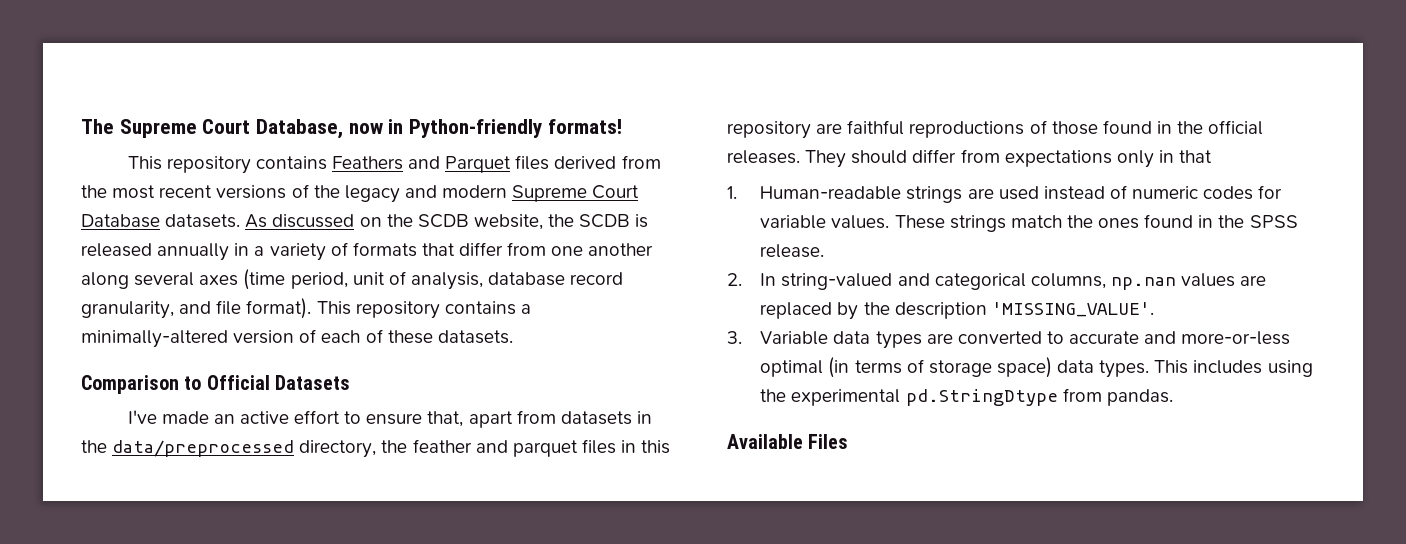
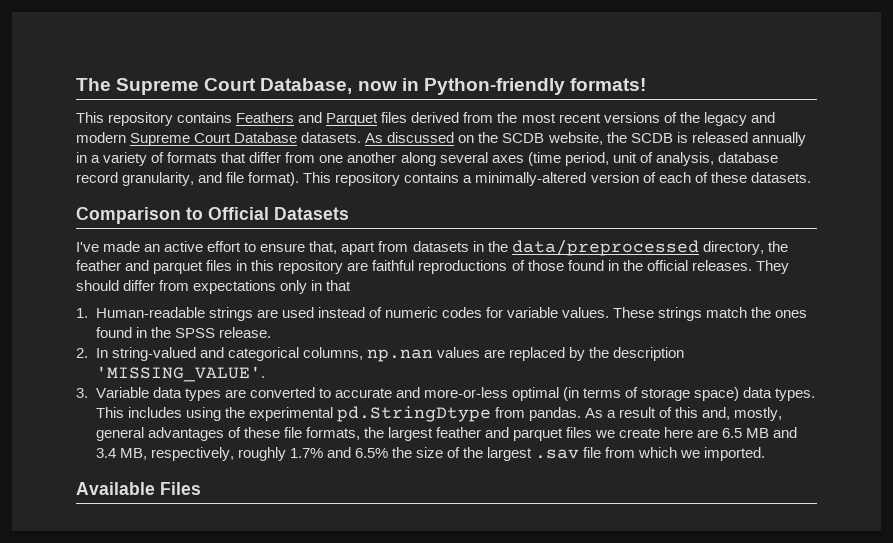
(1173, 397) none -> [584,407,783,421] [95,427,798,441] [95,447,766,461] As a result of this and, mostly, general advantages of these file formats, the largest feather and parquet files we create here are 6.5 MB and 3.4 MB, respectively, roughly 1.7% and 6.5% the size of the largest .sav file from which we imported.

